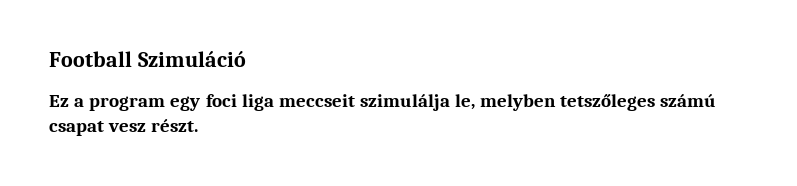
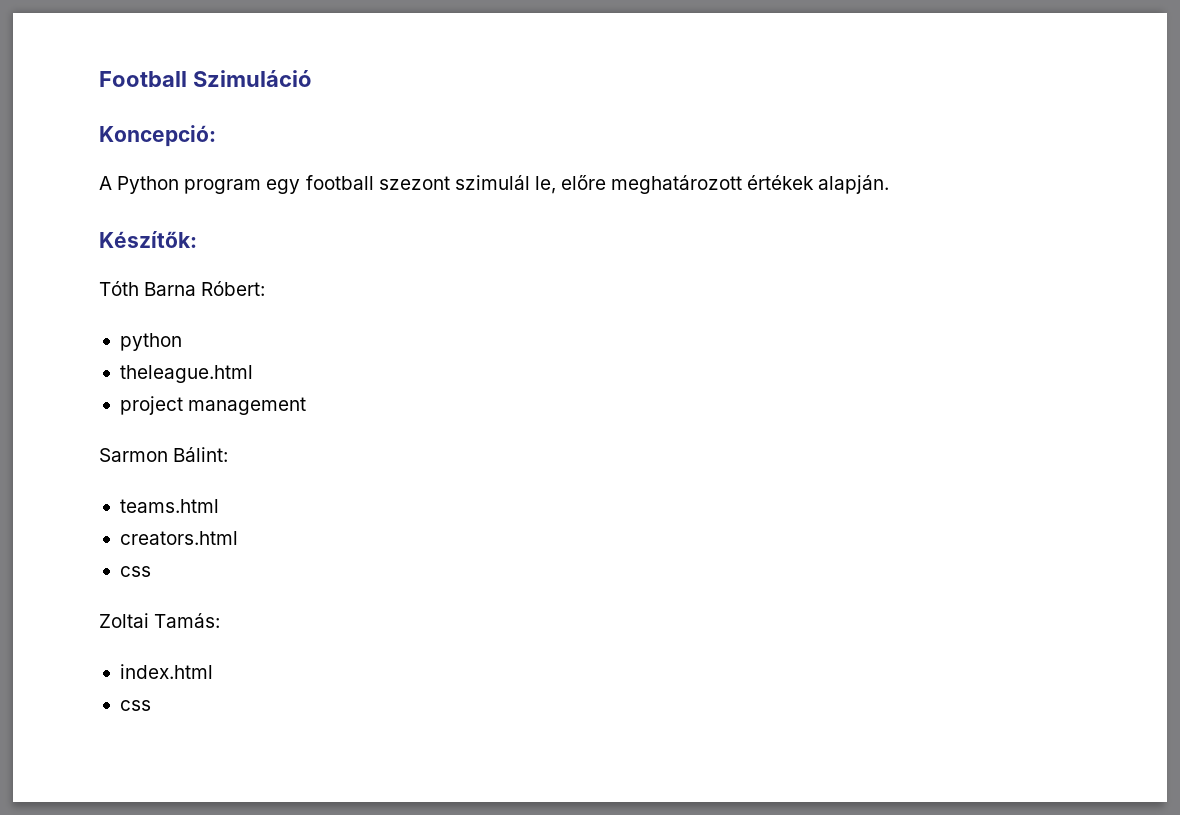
[49,94,717,111] [49,119,199,136] Ez a program egy foci liga meccseit szimulálja le, melyben tetszőleges számú csapat vesz részt. -> [99,125,216,147] [99,175,890,194] [99,231,197,248] [99,281,266,296] [119,333,182,351] [119,365,253,383] [119,396,307,415] [99,447,229,462] [119,499,219,513] [119,531,238,545] [119,566,151,577] [99,613,221,628] [119,664,213,679] [119,700,151,711] Koncepció: // A Python program egy football szezont szimulál le, előre meghatározott értékek alapján. // Készítők: // Tóth Barna Róbert: // python // theleague.html // project management // Sarmon Bálint: // teams.html // creators.html // css // Zoltai Tamás: // index.html // css

